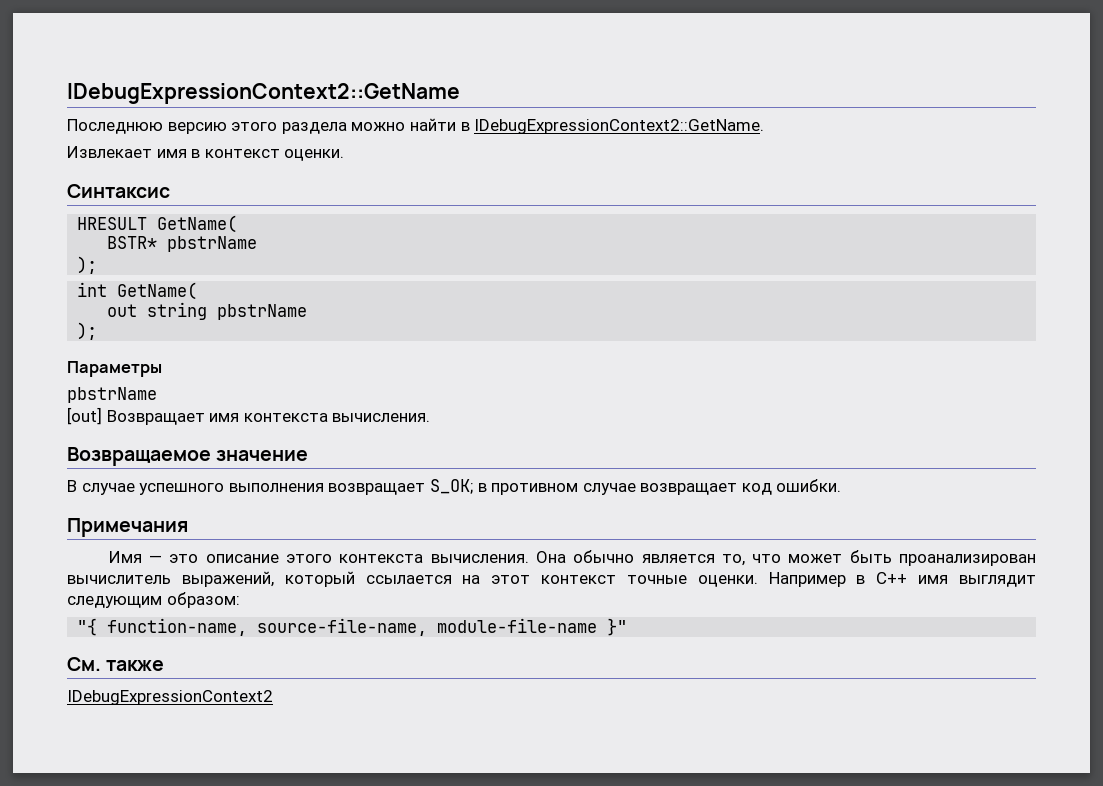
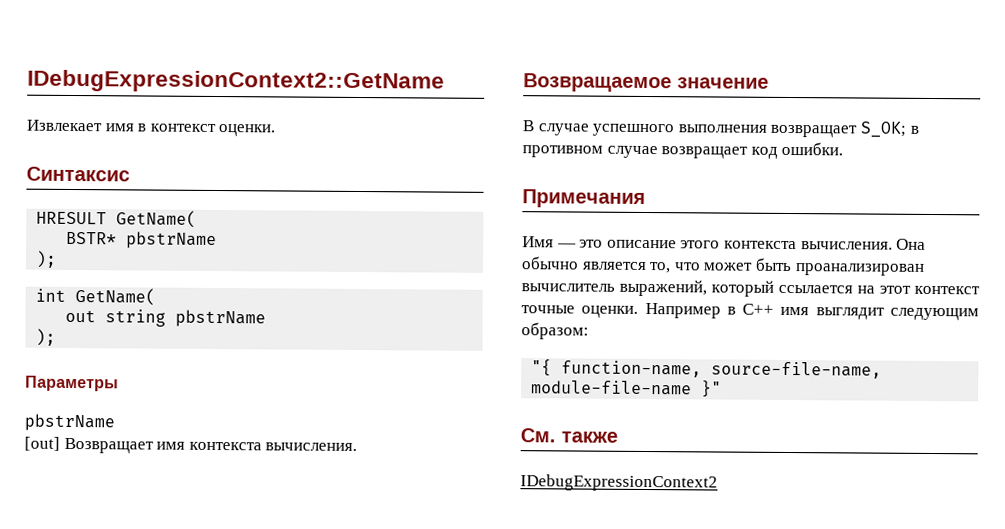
[67,118,765,134] // Последнюю версию этого раздела можно найти в IDebugExpressionContext2::GetName. -> (445, 81) none

